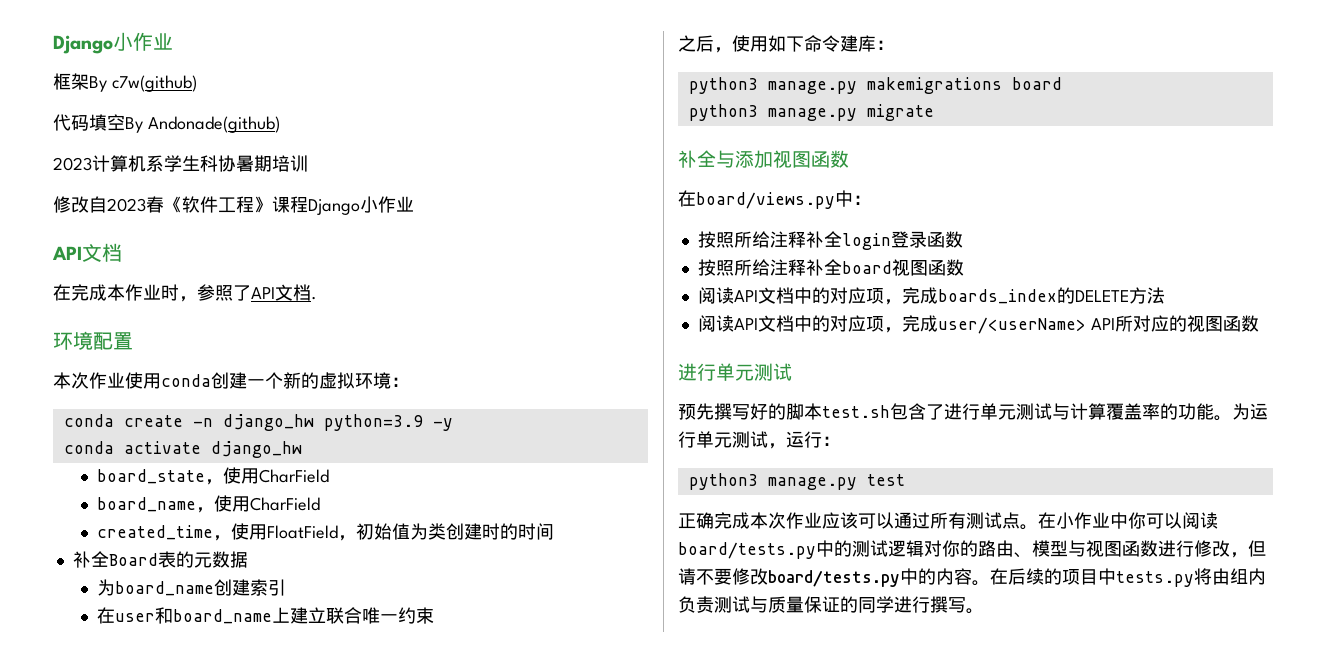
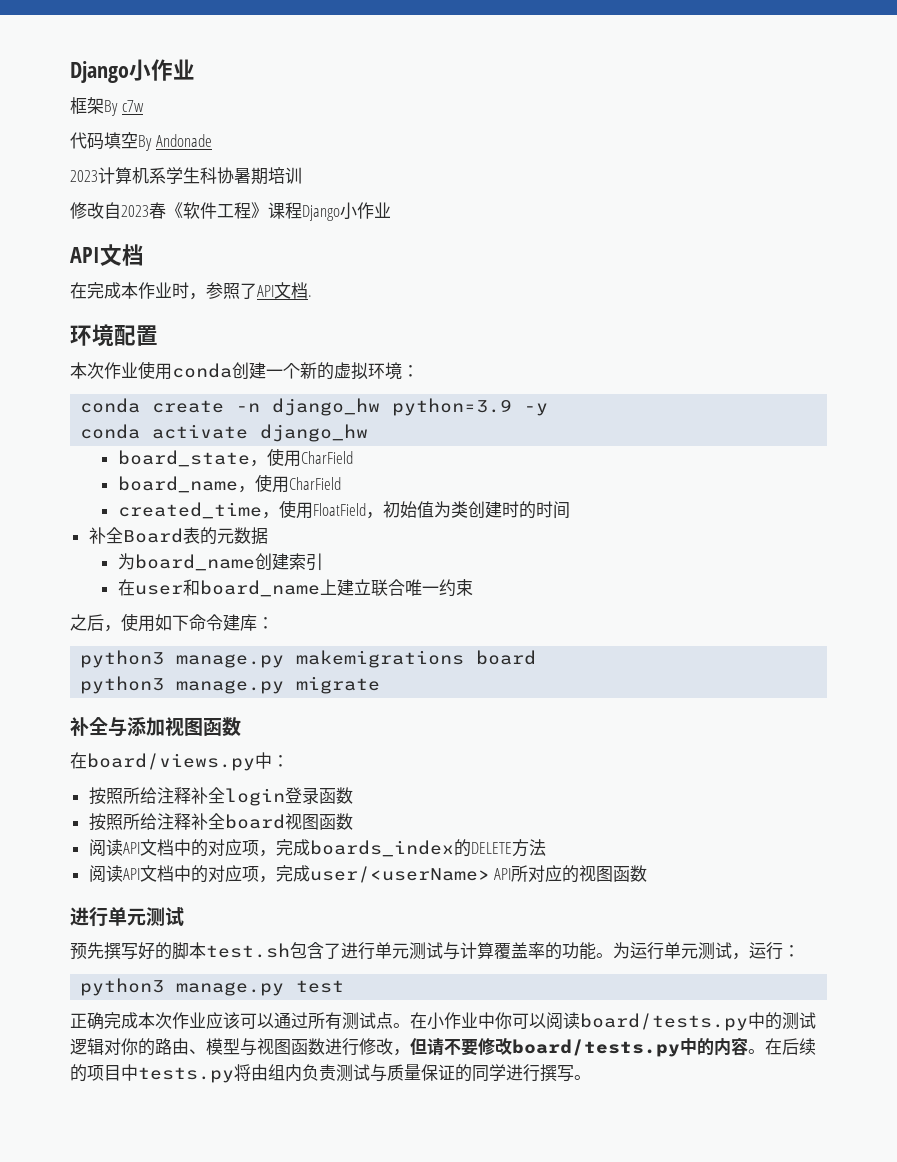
[111,75,197,92] c7w(github) -> [121,100,144,112] c7w
[147,116,280,133] Andonade(github) -> [155,134,212,147] Andonade

